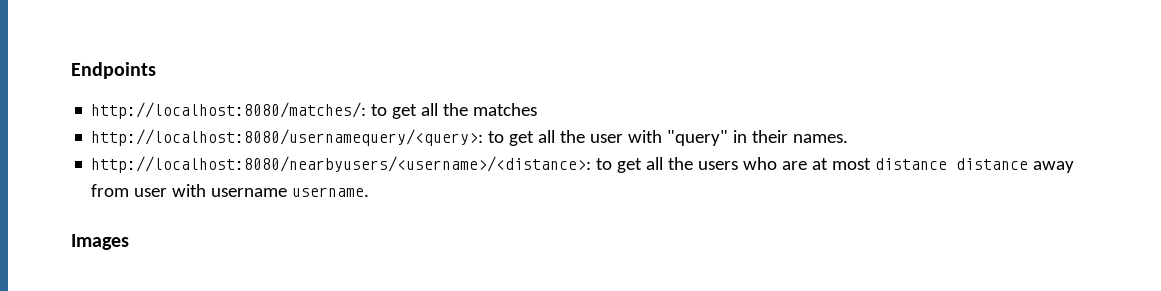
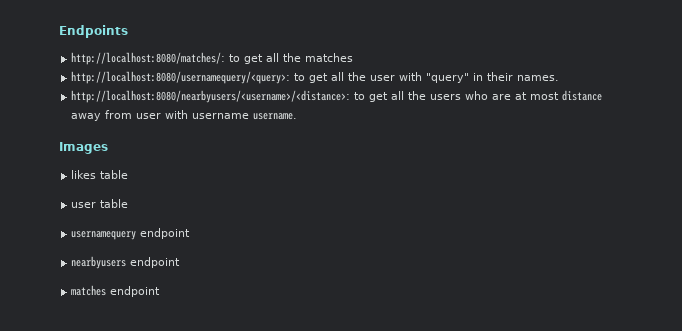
[956,158,1029,170] distance -> (603, 95) none
(129, 242) none -> [71,170,129,179] [71,199,129,208] [71,228,191,240] [71,256,181,269] [71,285,161,297] // likes table // user table // usernamequery endpoint // nearbyusers endpoint // matches endpoint

